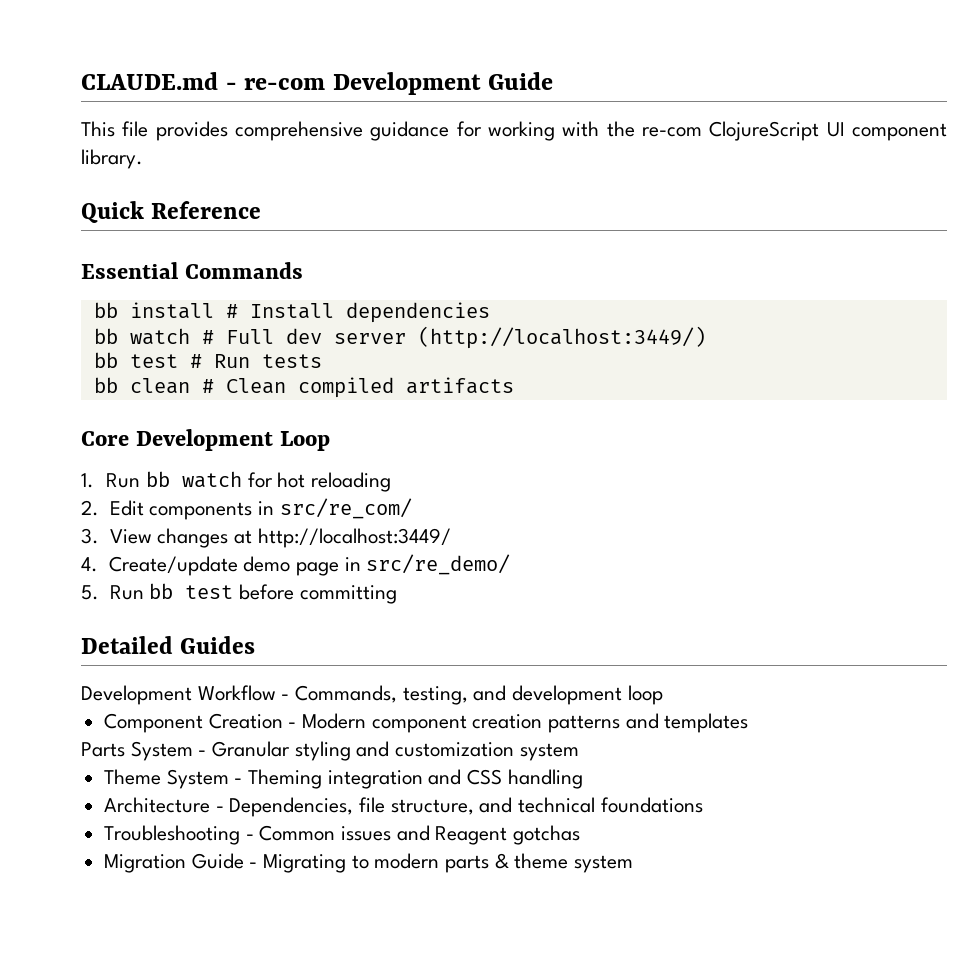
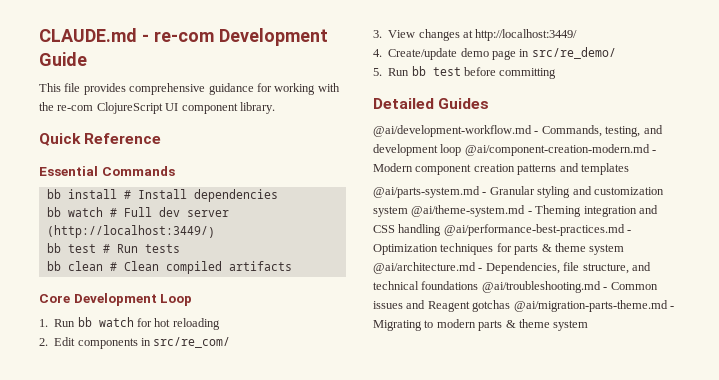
[81,685,276,705] Development Workflow -> [373,125,532,137] @ai/development-workflow.md
[104,713,283,733] // Component Creation -> [464,144,650,156] @ai/component-creation-modern.md
[81,741,193,761] Parts System -> [373,186,480,198] @ai/parts-system.md
[104,769,229,789] // Theme System -> [411,205,526,217] @ai/theme-system.md
[104,797,211,813] // Architecture -> [443,224,632,236] [373,243,625,255] [373,262,476,274] @ai/performance-best-practices.md - Optimization techniques for parts & theme system @ai/architecture.md
[104,825,241,845] // Troubleshooting -> [481,281,601,293] @ai/troubleshooting.md
[104,853,244,873] // Migration Guide -> [513,300,668,312] @ai/migration-parts-theme.md

